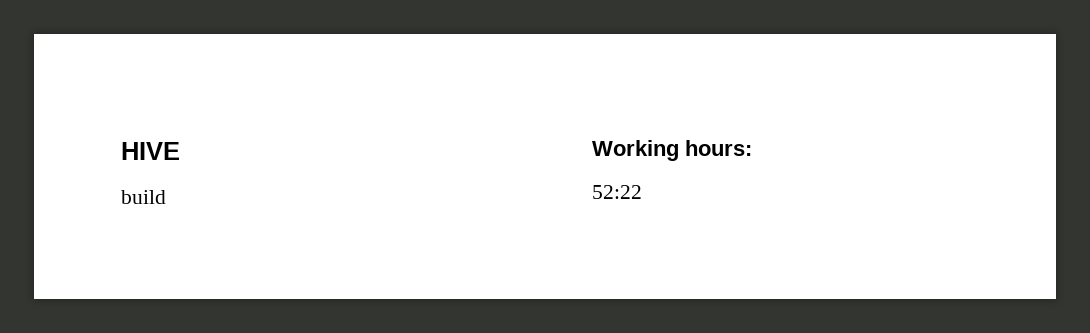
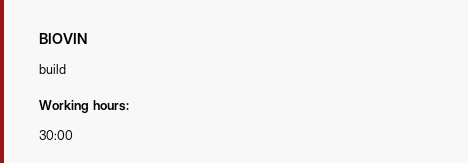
[121,142,180,160] HIVE -> [39,33,87,44] BIOVIN
[592,185,642,199] 52:22 -> [39,130,73,140] 30:00

